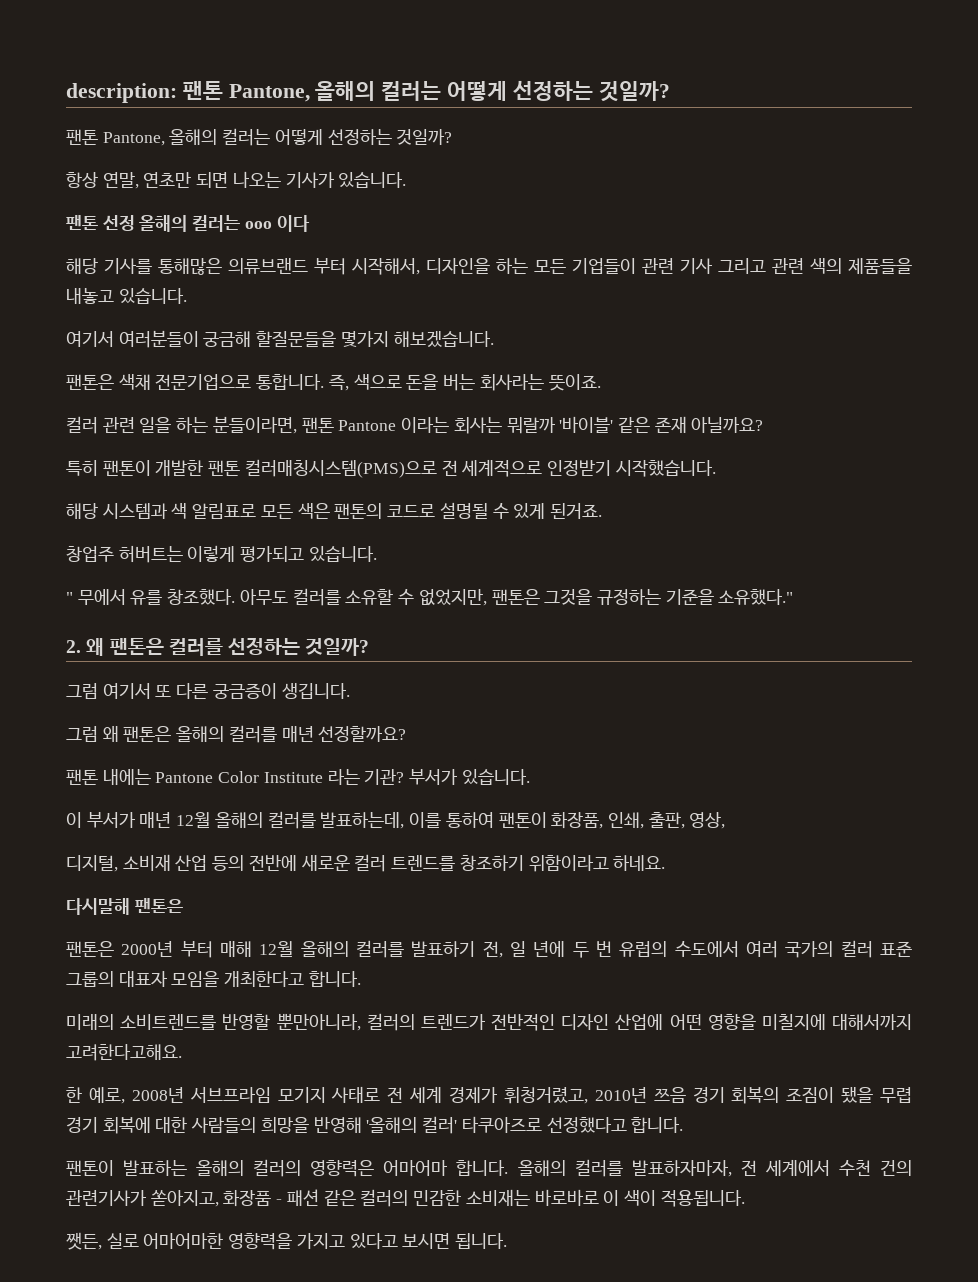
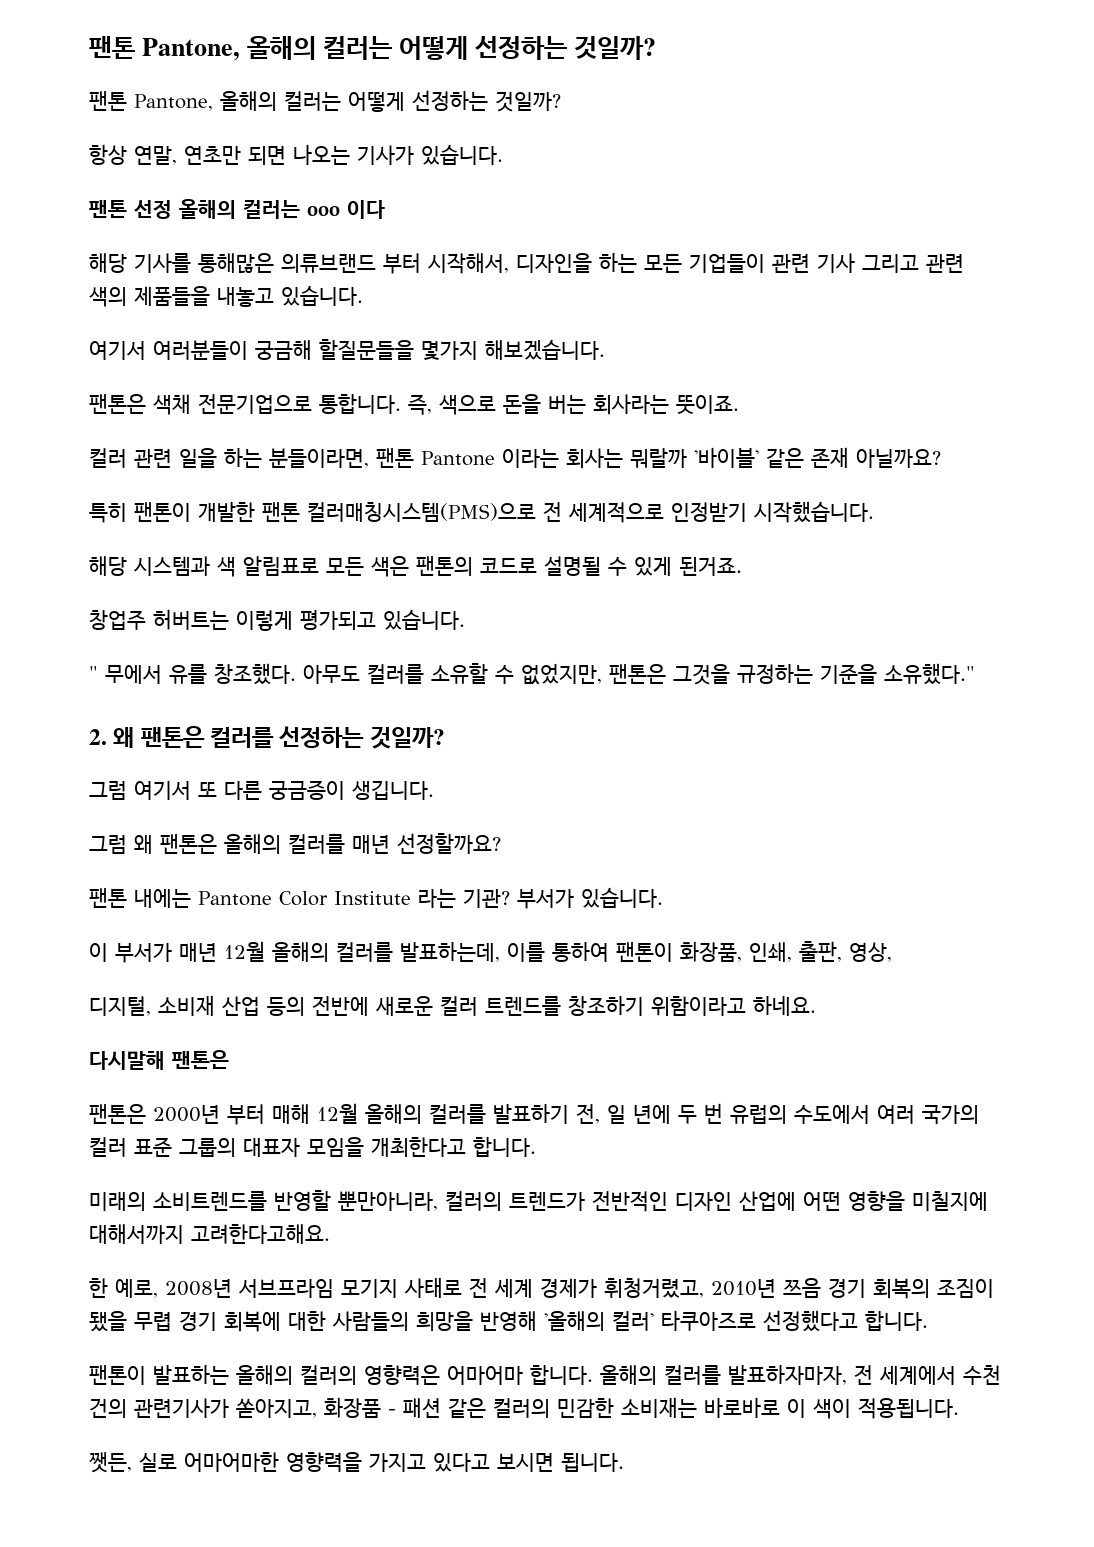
[66,83,177,103] description: -> (89, 47) none

